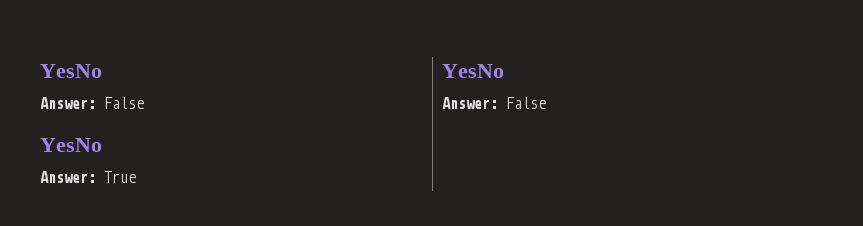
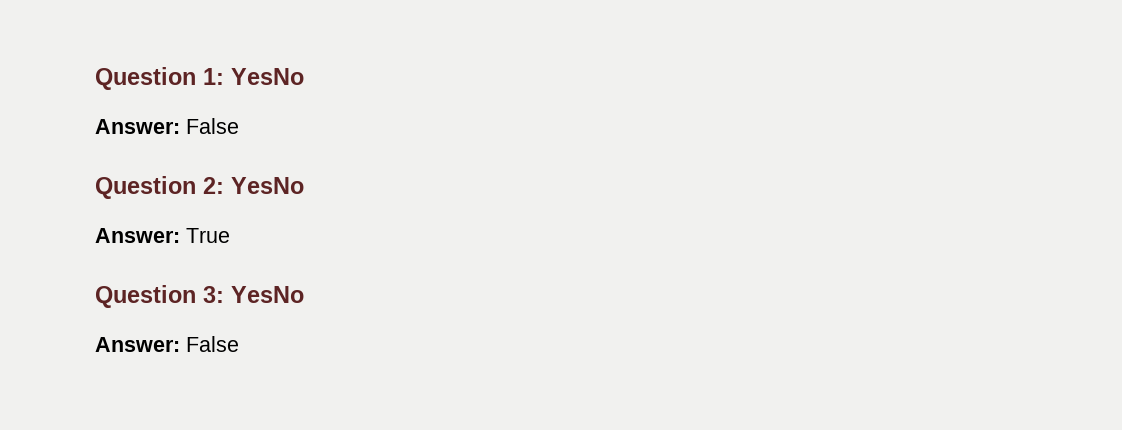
(40, 71) none -> [95,67,224,90] Question 1:
(144, 103) none -> [95,176,224,199] Question 2:
(136, 177) none -> [95,285,224,308] Question 3:

